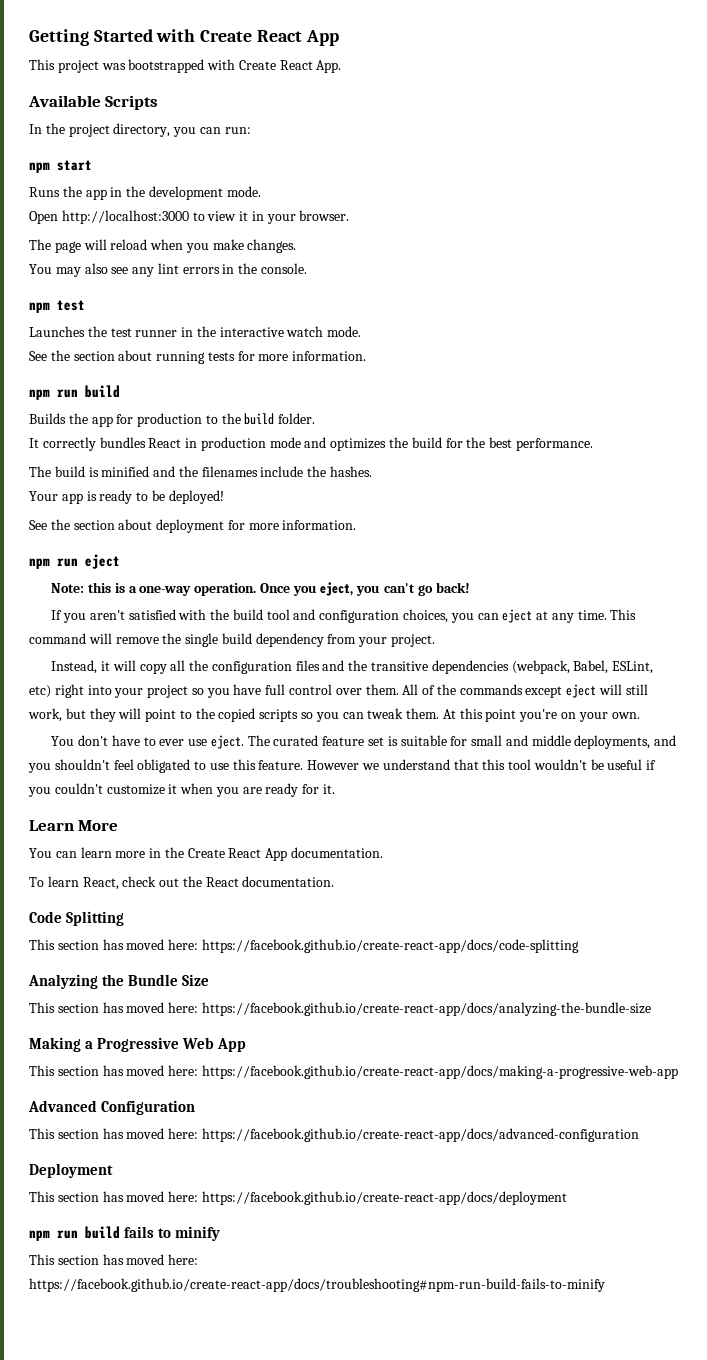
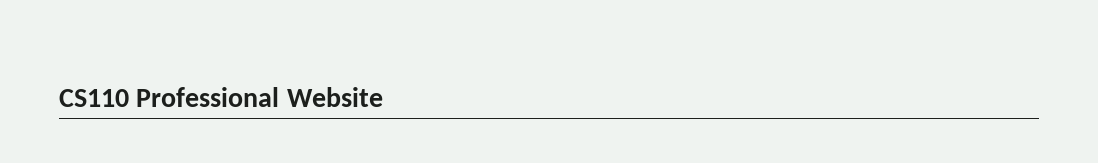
[29,29,339,46] [29,59,342,73] [28,95,159,110] [29,123,251,137] [29,160,92,173] [29,186,261,200] [29,210,350,224] [29,239,297,253] [29,263,308,277] [29,300,85,313] [29,326,362,337] [29,350,367,364] [29,385,120,400] [29,413,316,427] [29,437,593,451] [29,466,373,477] [29,490,224,504] [29,519,357,533] [29,554,120,569] [51,582,470,596] [51,609,637,623] [29,633,436,647] [51,660,654,674] [29,684,648,698] [28,708,640,722] [51,735,677,749] [28,759,657,773] [28,783,336,797] [29,820,119,831] [29,847,384,861] [29,876,335,890] [29,911,125,926] [29,939,579,953] [28,974,210,989] [29,1002,651,1016] [29,1037,247,1052] [29,1065,678,1079] [28,1100,196,1115] [29,1128,639,1142] [29,1163,113,1178] [29,1191,567,1205] [29,1226,221,1241] [29,1254,199,1265] [29,1278,605,1292] Getting Started with Create React App // This project was bootstrapped with Create React App. // Available Scripts // In the project directory, you can run: // npm start // Runs the app in the development mode. // Open http://localhost:3000 to view it in your browser. // The page will reload when you make changes. // You may also see any lint errors in the console. // npm test // Launches the test runner in the interactive watch mode. // See the section about running tests for more information. // npm run build // Builds the app for production to the build folder. // It correctly bundles React in production mode and optimizes the build for the best performance. // The build is minified and the filenames include the hashes. // Your app is ready to be deployed! // See the section about deployment for more information. // npm run eject // Note: this is a one-way operation. Once you eject, you can't go back! // If you aren't satisfied with the build tool and configuration choices, you can eject at any time. This command will remove the single build dependency from your project. // Instead, it will copy all the configuration files and the transitive dependencies (webpack, Babel, ESLint, etc) right into your project so you have full control over them. All of the commands except eject will still work, but they will point to the copied scripts so you can tweak them. At this point you're on your own. // You don't have to ever use eject. The curated feature set is suitable for small and middle deployments, and you shouldn't feel obligated to use this feature. However we understand that this tool wouldn't be useful if you couldn't customize it when you are ready for it. // Learn More // You can learn more in the Create React App documentation. // To learn React, check out the React documentation. // Code Splitting // This section has moved here: https://facebook.github.io/create-react-app/docs/code-splitting // Analyzing the Bundle Size // This section has moved here: https://facebook.github.io/create-react-app/docs/analyzing-the-bundle-size // Making a Progressive Web App // This section has moved here: https://facebook.github.io/create-react-app/docs/making-a-progressive-web-app // Advanced Configuration // This section has moved here: https://facebook.github.io/create-react-app/docs/advanced-configuration // Deployment // This section has moved here: https://facebook.github.io/create-react-app/docs/deployment // npm run build fails to minify // This section has moved here: https://facebook.github.io/create-react-app/docs/troubleshooting#npm-run-build-fails-to-minify -> [59,87,383,107] CS110 Professional Website

